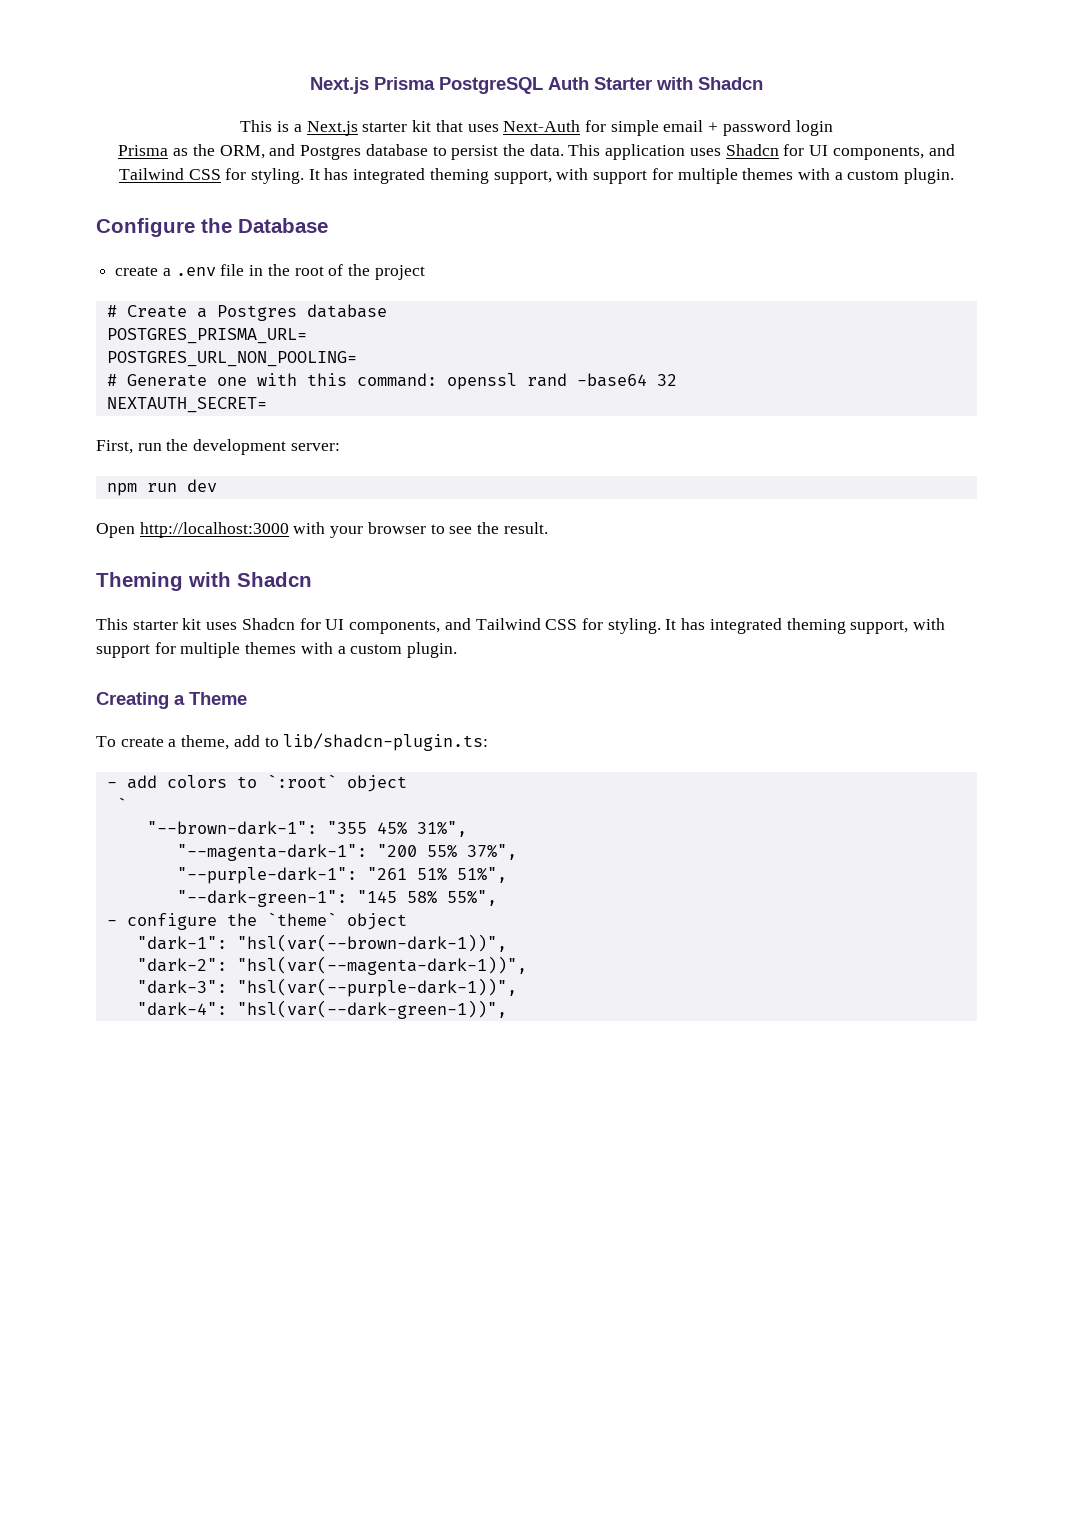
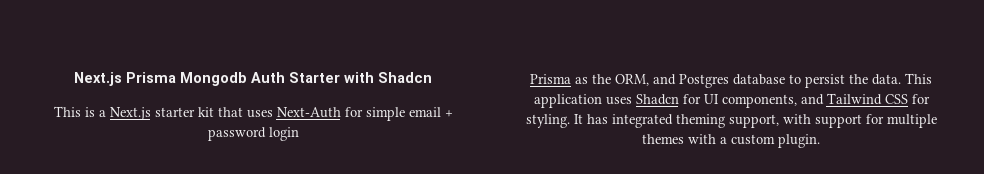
[439,77,543,94] PostgreSQL -> [180,72,247,86] Mongodb
[96,218,328,237] [115,264,425,280] [106,304,387,321] [106,328,307,344] [106,351,357,367] [106,373,677,390] [106,397,267,413] [96,439,340,455] [106,479,217,496] [96,522,548,538] [96,572,312,591] [96,618,946,634] [96,642,458,658] [96,692,247,709] [96,733,489,751] [106,774,407,792] [116,797,127,811] [146,821,467,837] [176,844,517,861] [176,867,507,884] [176,890,497,907] [106,912,407,930] [136,934,507,952] [136,956,527,975] [136,978,517,997] [136,1000,507,1019] // Configure the Database // create a .env file in the root of the project // # Create a Postgres database // POSTGRES_PRISMA_URL= // POSTGRES_URL_NON_POOLING= // # Generate one with this command: openssl rand -base64 32 // NEXTAUTH_SECRET= // First, run the development server: // npm run dev // Open http://localhost:3000 with your browser to see the result. // Theming with Shadcn // This starter kit uses Shadcn for UI components, and Tailwind CSS for styling. It has integrated theming support, with support for multiple themes with a custom plugin. // Creating a Theme // To create a theme, add to lib/shadcn-plugin.ts: // - add colors to `:root` object // ` // "--brown-dark-1": "355 45% 31%", // "--magenta-dark-1": "200 55% 37%", // "--purple-dark-1": "261 51% 51%", // "--dark-green-1": "145 58% 55%", // - configure the `theme` object // "dark-1": "hsl(var(--brown-dark-1))", // "dark-2": "hsl(var(--magenta-dark-1))", // "dark-3": "hsl(var(--purple-dark-1))", // "dark-4": "hsl(var(--dark-green-1))", -> (820, 141) none

